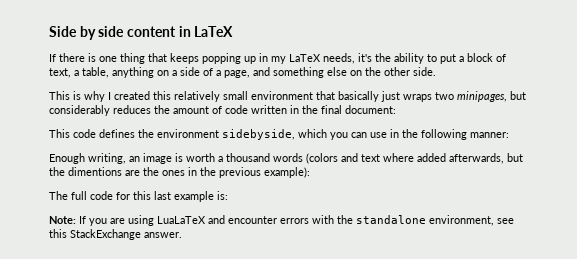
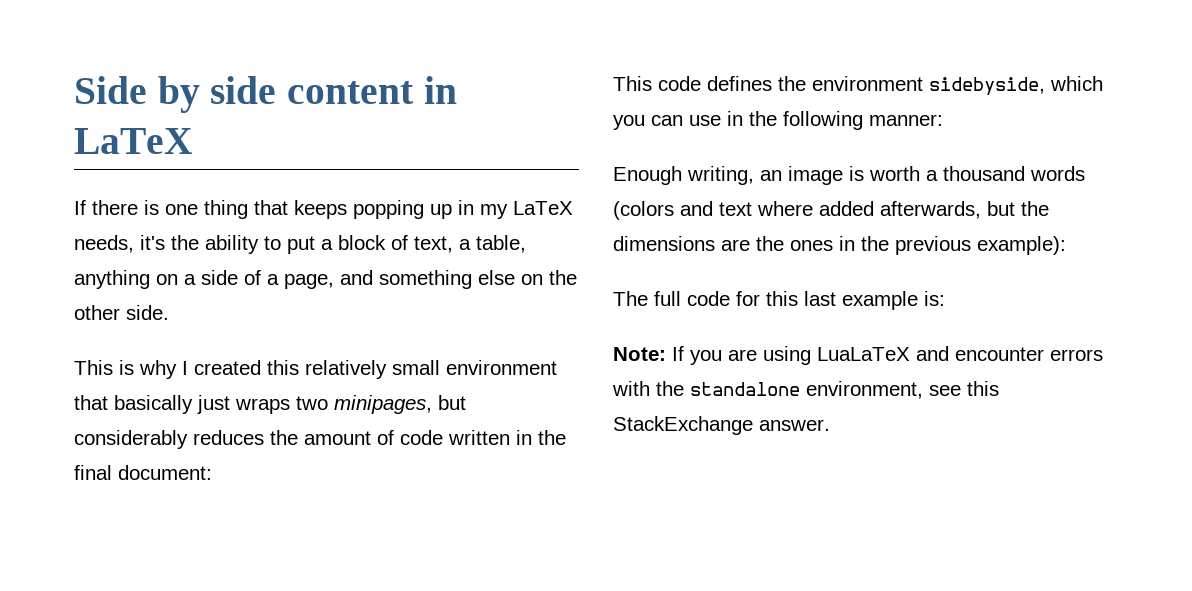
[68,167,122,176] dimentions -> [613,236,715,251] dimensions

